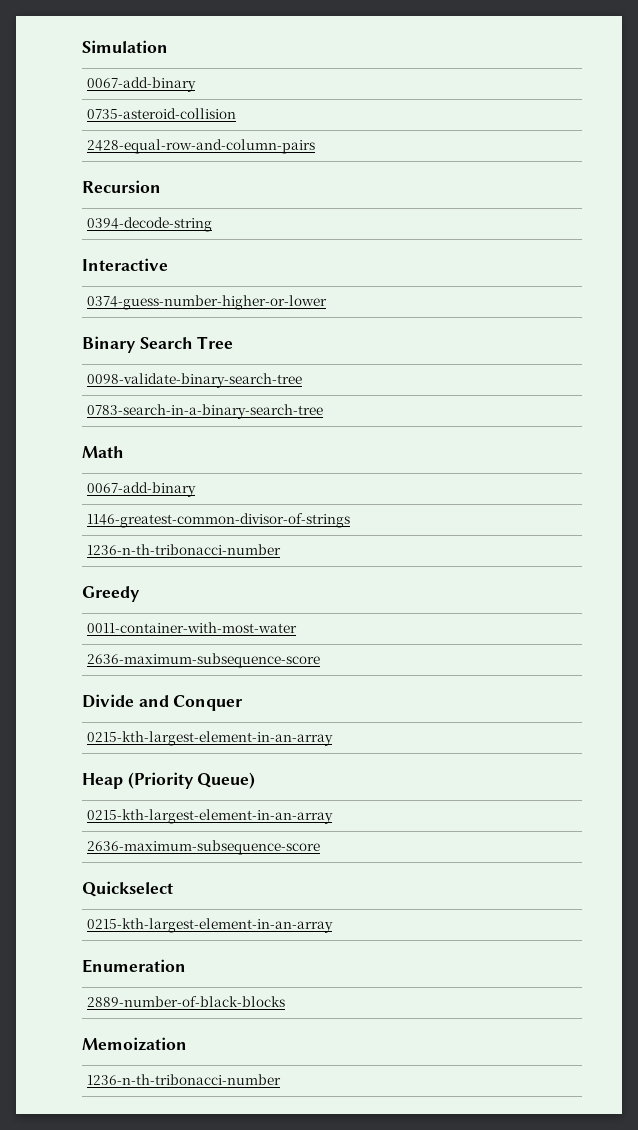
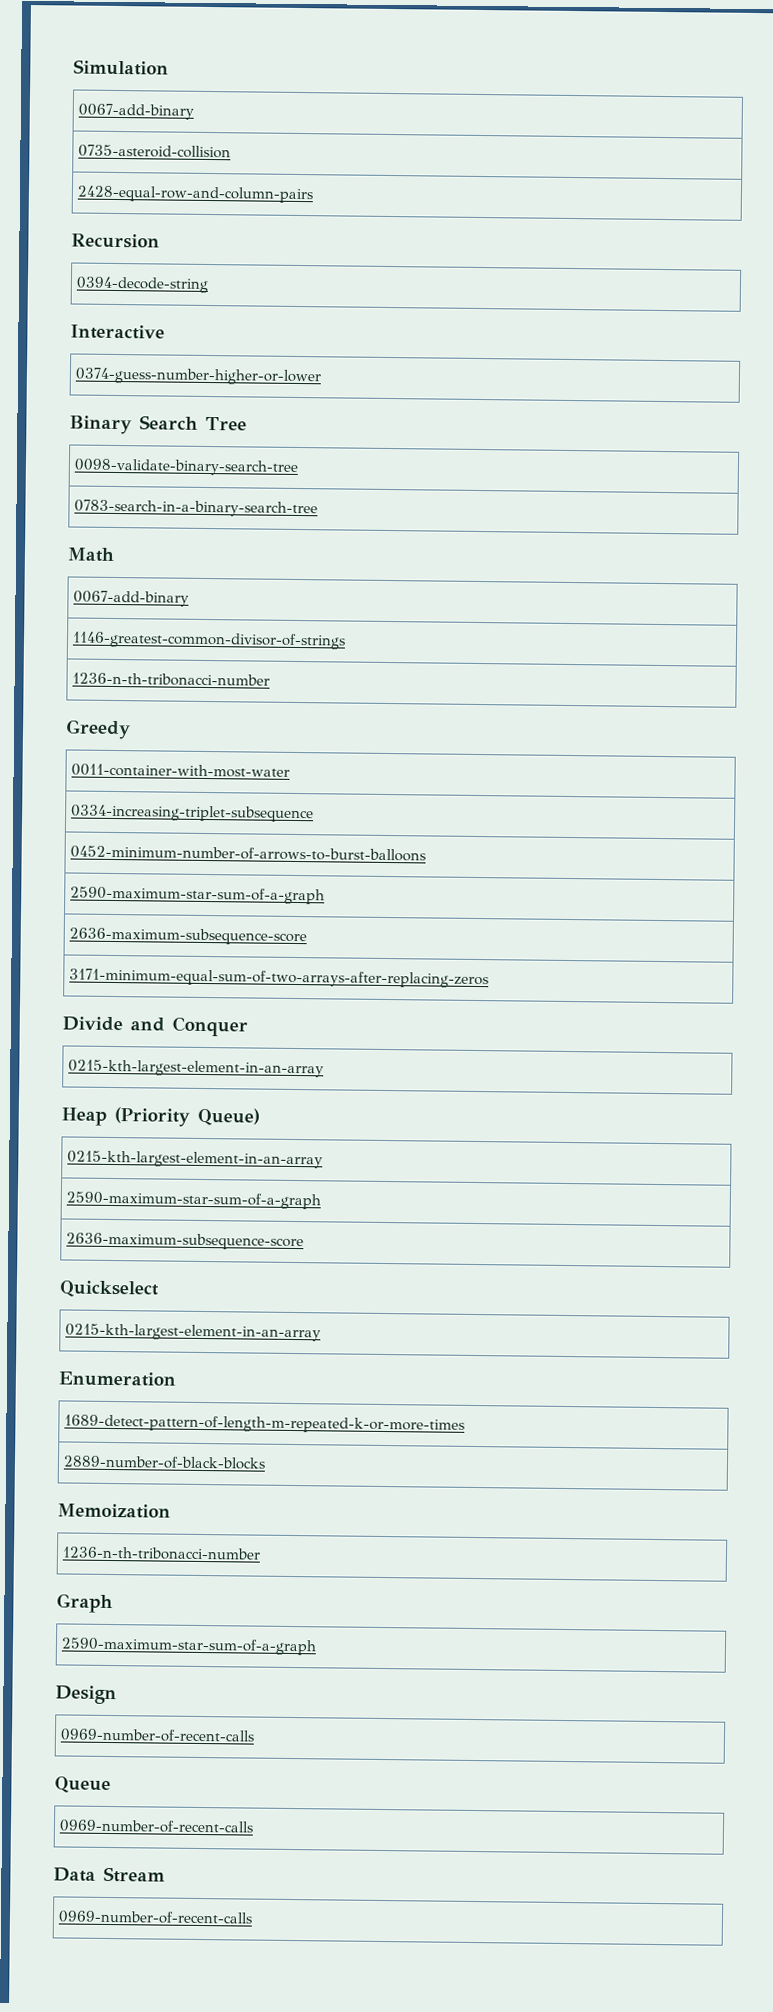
[87,653,321,668] // 2636-maximum-subsequence-score -> [71,804,315,823] [70,845,427,862] [70,886,326,905] [69,927,308,946] [69,968,490,989] // 0334-increasing-triplet-subsequence // 0452-minimum-number-of-arrows-to-burst-balloons // 2590-maximum-star-sum-of-a-graph // 2636-maximum-subsequence-score // 3171-minimum-equal-sum-of-two-arrays-after-replacing-zeros
(334, 816) none -> [66,1191,322,1210] // 2590-maximum-star-sum-of-a-graph
(186, 966) none -> [64,1414,466,1434] // 1689-detect-pattern-of-length-m-repeated-k-or-more-times
(282, 1079) none -> [56,1593,113,1614] [61,1637,318,1656] [55,1685,117,1705] [60,1728,256,1743] [54,1776,111,1794] [59,1819,255,1834] [53,1866,165,1883] [58,1910,254,1925] // Graph // 2590-maximum-star-sum-of-a-graph // Design // 0969-number-of-recent-calls // Queue // 0969-number-of-recent-calls // Data Stream // 0969-number-of-recent-calls

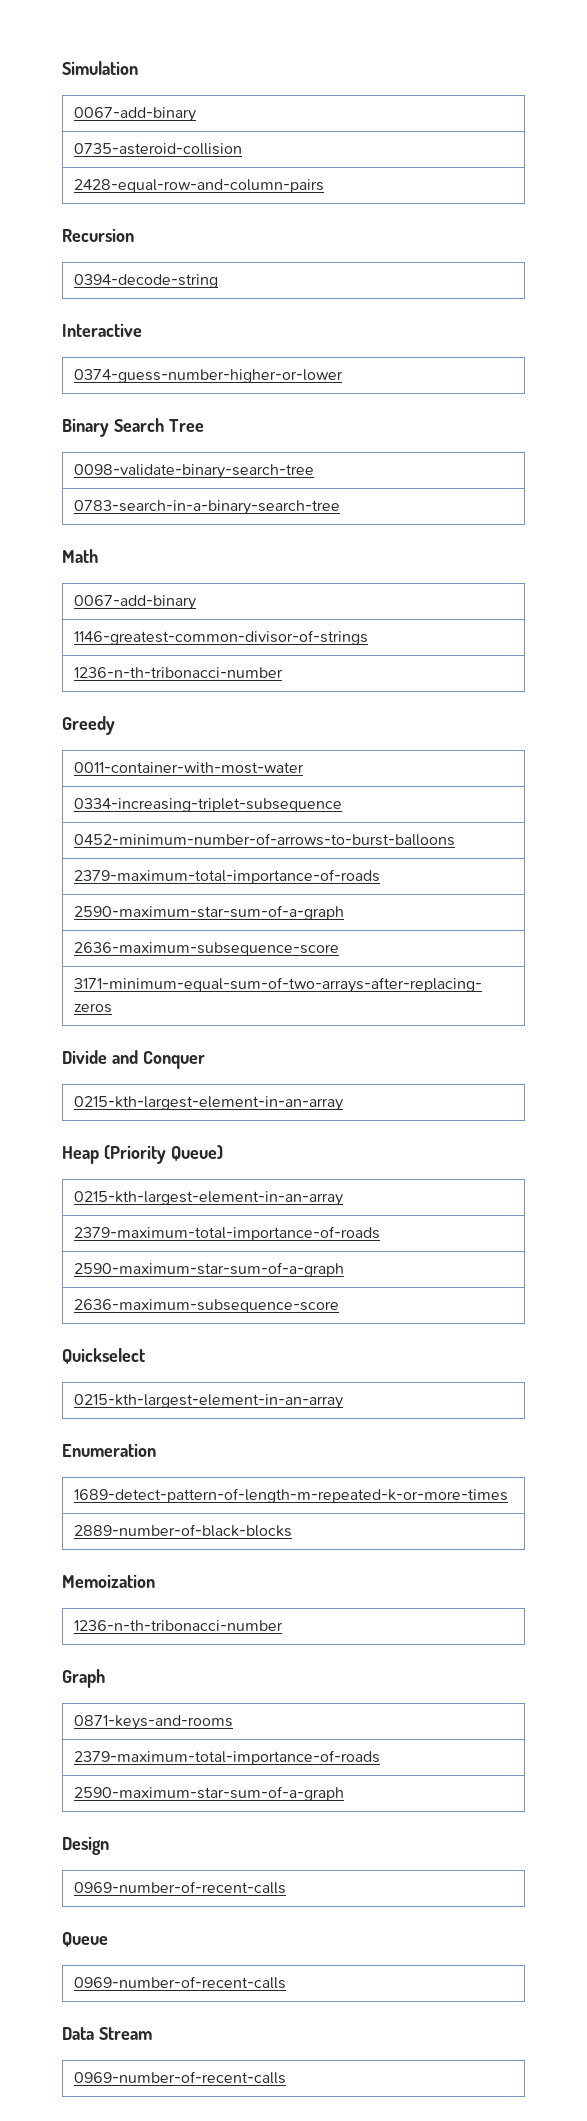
(427, 853) none -> [73,869,380,884] // 2379-maximum-total-importance-of-roads
(324, 1159) none -> [73,1226,380,1241] // 2379-maximum-total-importance-of-roads
(113, 1603) none -> [73,1715,233,1730] [73,1750,380,1765] // 0871-keys-and-rooms // 2379-maximum-total-importance-of-roads

